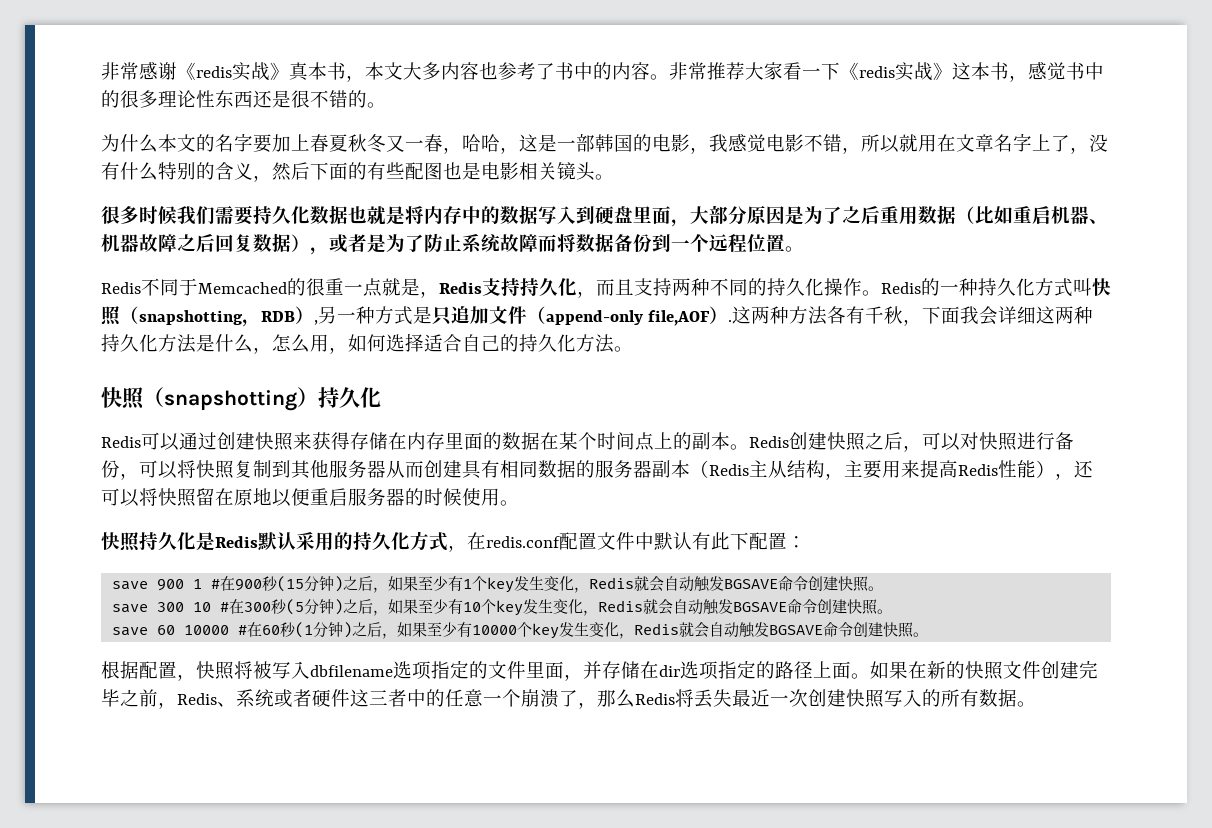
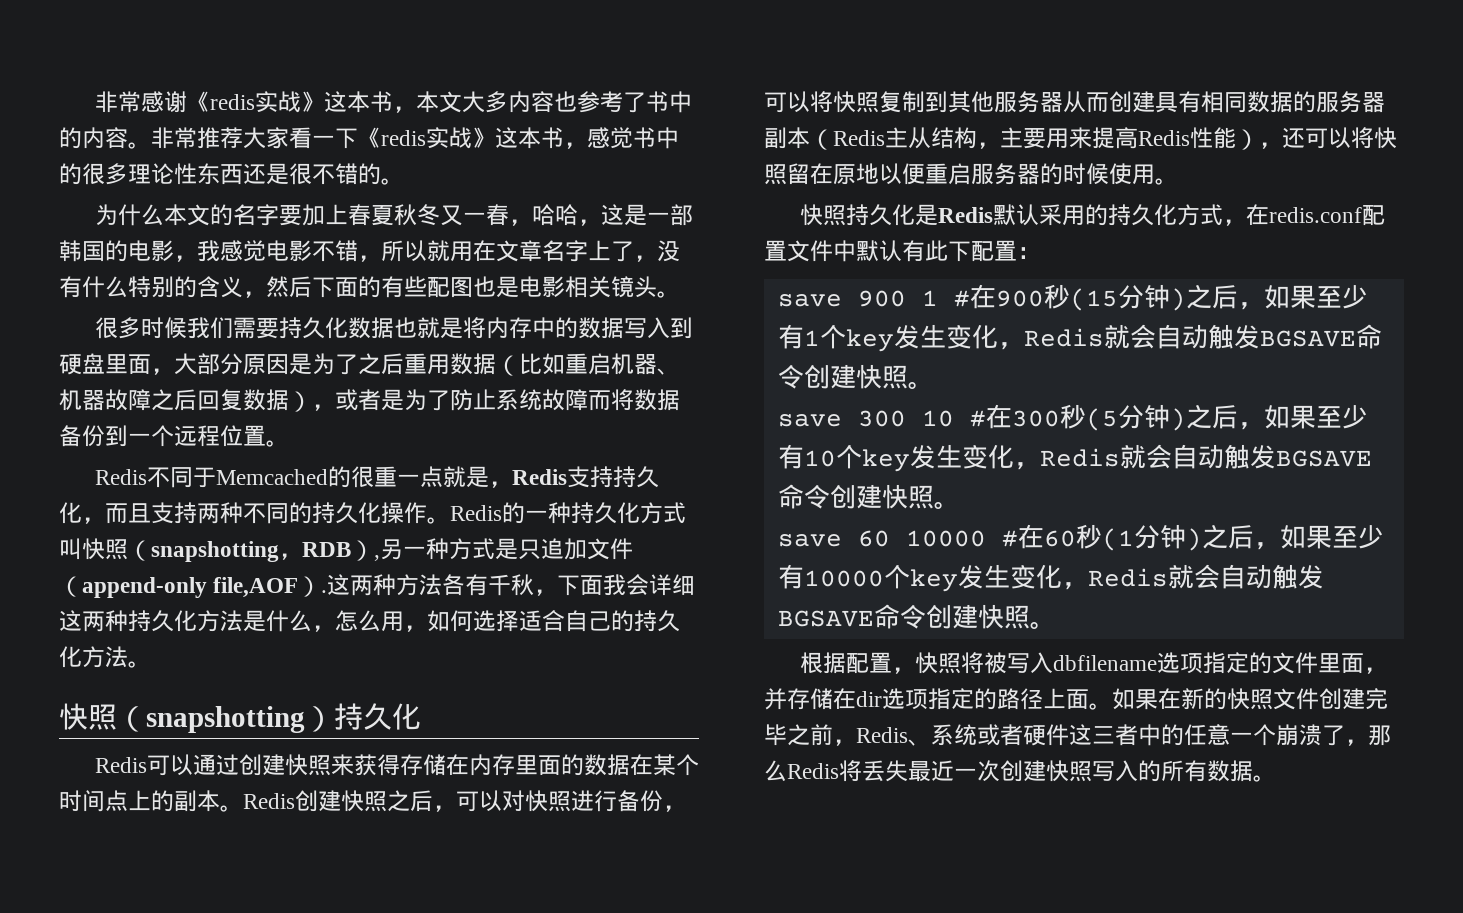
[289,62,308,81] 真 -> [323,91,347,112] 这

